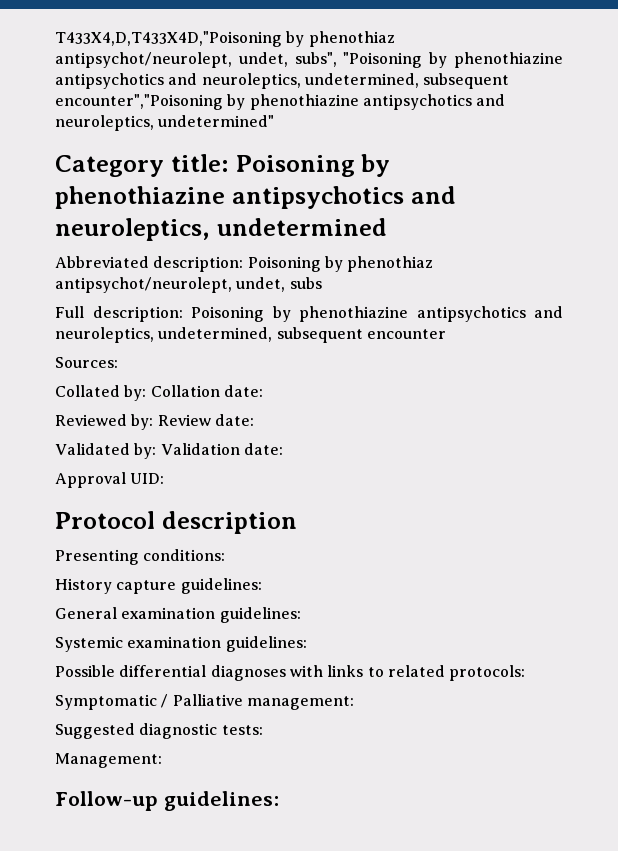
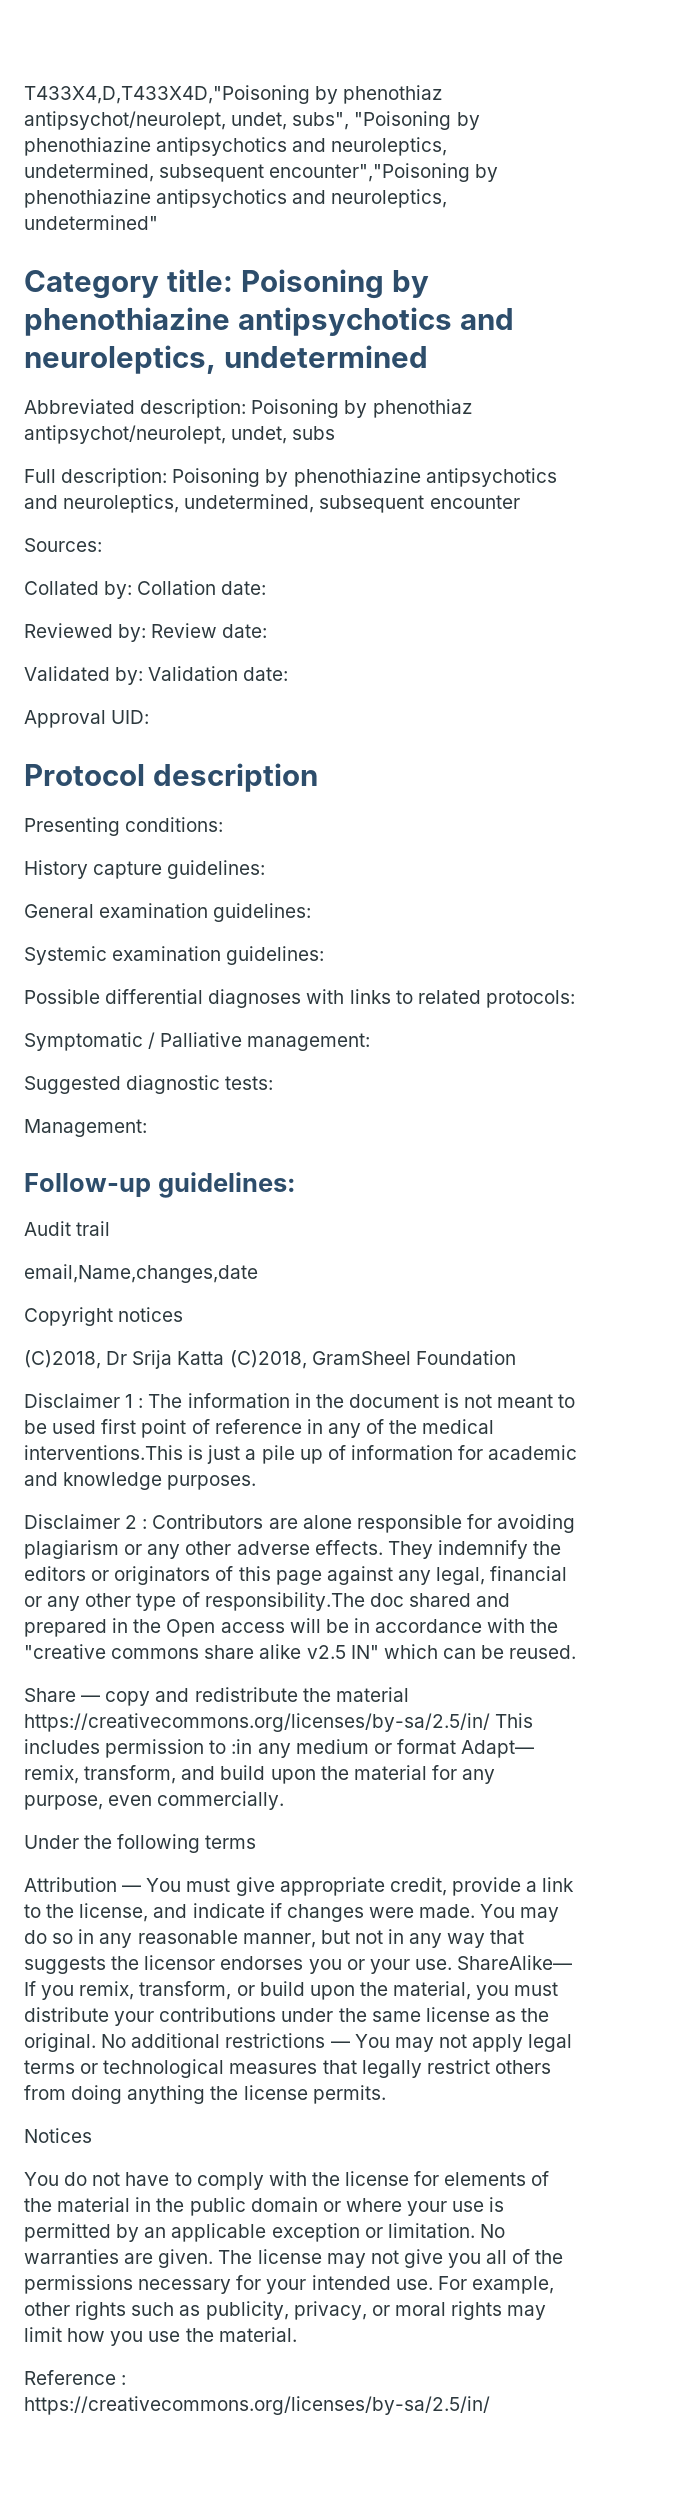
(279, 801) none -> [24,1221,111,1236] [24,1264,258,1283] [24,1307,184,1326] [24,1350,516,1369] [24,1393,576,1408] [24,1419,495,1438] [24,1445,578,1464] [24,1472,257,1490] [24,1514,576,1533] [24,1540,562,1559] [24,1566,568,1585] [24,1592,511,1611] [24,1618,559,1637] [24,1644,577,1659] [24,1687,409,1706] [24,1713,534,1732] [24,1739,535,1758] [24,1765,496,1784] [24,1791,285,1810] [24,1834,257,1853] [24,1877,575,1896] [24,1903,560,1922] [24,1929,525,1948] [24,1955,573,1974] [24,1981,559,2000] [24,2007,550,2026] [24,2033,573,2052] [24,2059,551,2078] [24,2085,386,2104] [24,2128,92,2143] [24,2171,550,2190] [24,2197,505,2216] [24,2223,505,2242] [24,2249,564,2268] [24,2275,554,2294] [24,2301,547,2320] [24,2327,297,2346] [24,2370,127,2385] [24,2396,490,2415] // Audit trail // email,Name,changes,date // Copyright notices // (C)2018, Dr Srija Katta (C)2018, GramSheel Foundation // Disclaimer 1 : The information in the document is not meant to be used first point of reference in any of the medical interventions.This is just a pile up of information for academic and knowledge purposes. // Disclaimer 2 : Contributors are alone responsible for avoiding plagiarism or any other adverse effects. They indemnify the editors or originators of this page against any legal, financial or any other type of responsibility.The doc shared and prepared in the Open access will be in accordance with the "creative commons share alike v2.5 IN" which can be reused. // Share — copy and redistribute the material https://creativecommons.org/licenses/by-sa/2.5/in/ This includes permission to :in any medium or format Adapt— remix, transform, and build upon the material for any purpose, even commercially. // Under the following terms // Attribution — You must give appropriate credit, provide a link to the license, and indicate if changes were made. You may do so in any reasonable manner, but not in any way that suggests the licensor endorses you or your use. ShareAlike— If you remix, transform, or build upon the material, you must distribute your contributions under the same license as the original. No additional restrictions — You may not apply legal terms or technological measures that legally restrict others from doing anything the license permits. // Notices // You do not have to comply with the license for elements of the material in the public domain or where your use is permitted by an applicable exception or limitation. No warranties are given. The license may not give you all of the permissions necessary for your intended use. For example, other rights such as publicity, privacy, or moral rights may limit how you use the material. // Reference : https://creativecommons.org/licenses/by-sa/2.5/in/

